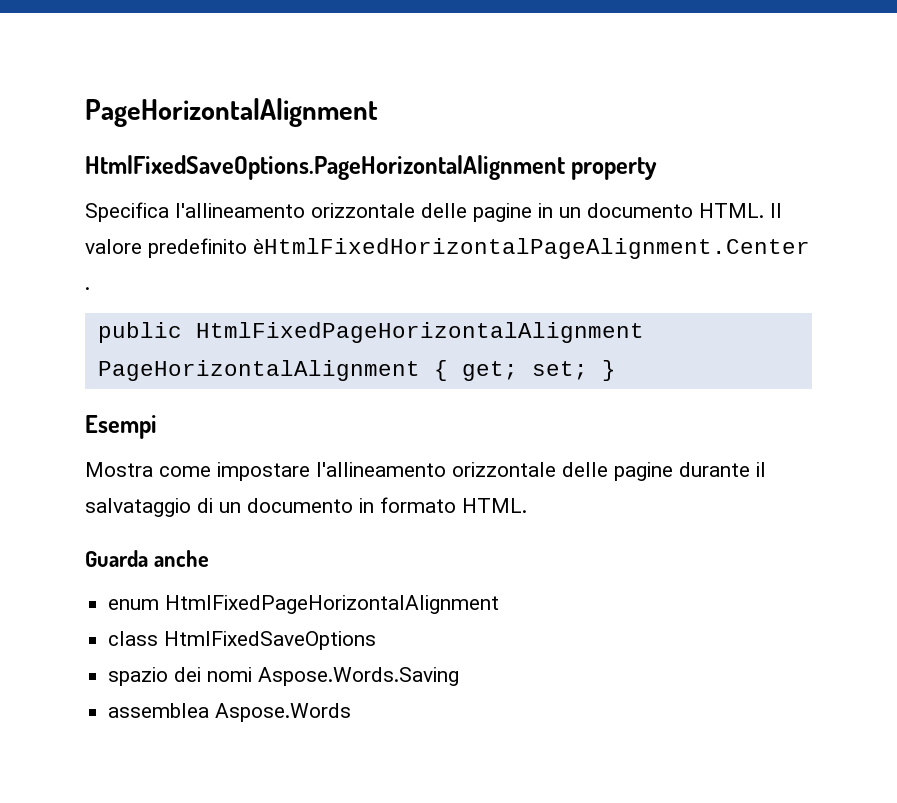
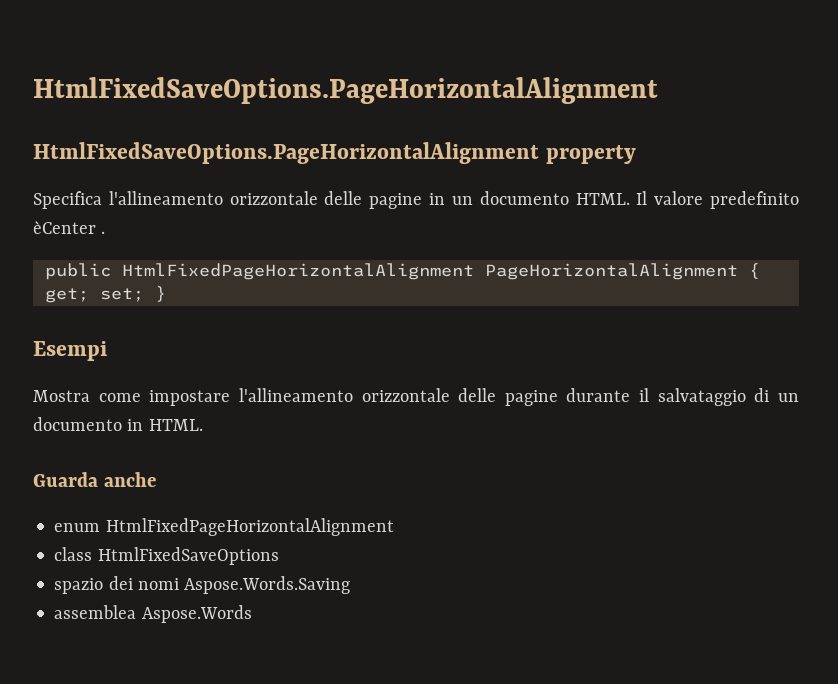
[85,98,378,127] PageHorizontalAlignment -> [33,77,658,104] HtmlFixedSaveOptions.PageHorizontalAlignment
[253,238,810,259] èHtmlFixedHorizontalPageAlignment.Center -> [33,221,96,234] èCenter
[380,497,456,513] formato -> (144, 425) none

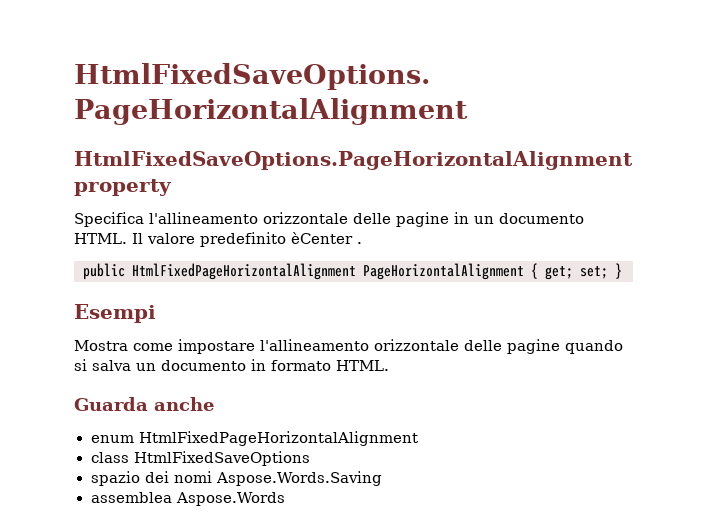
[566,388,770,406] durante il salvataggio di -> [565,340,623,354] [74,359,131,371] quando si salva
(144, 425) none -> [271,360,331,371] formato

